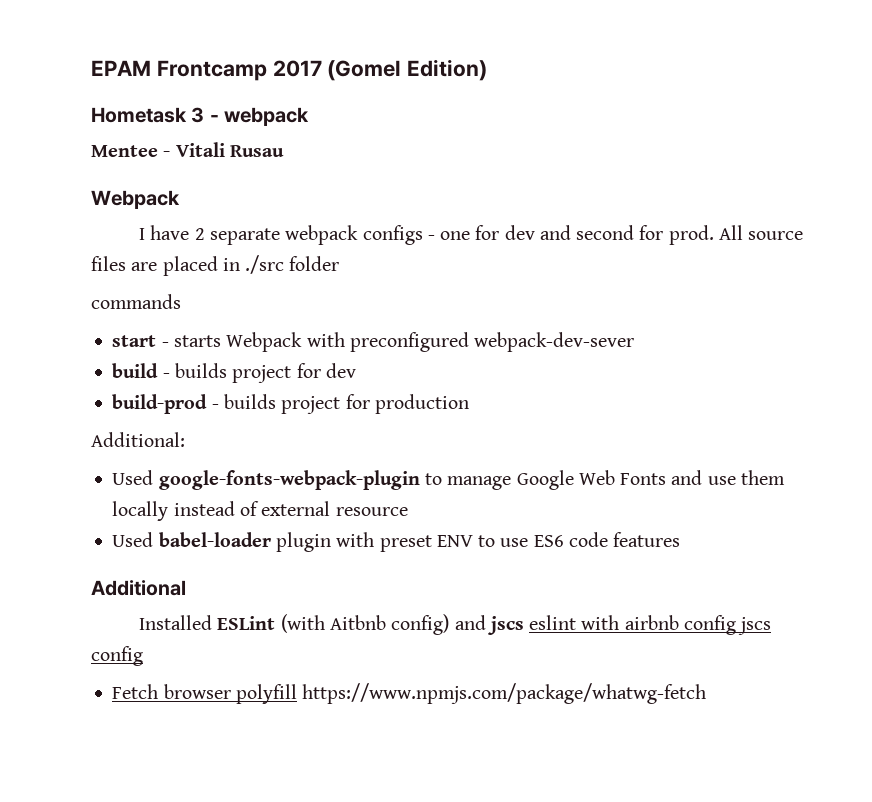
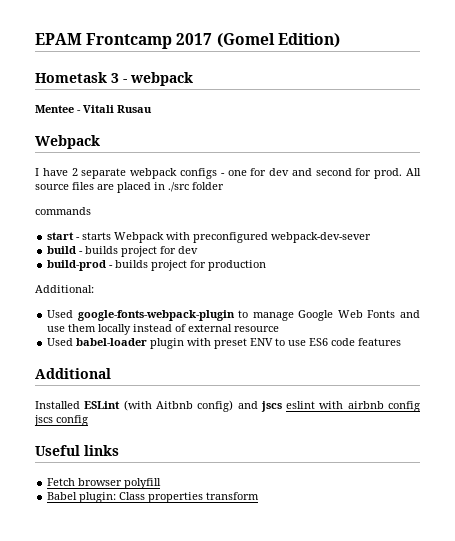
(143, 656) none -> [35,445,119,456] // Useful links
[302,683,707,704] https://www.npmjs.com/package/whatwg-fetch -> [47,492,260,503] // Babel plugin: Class properties transform

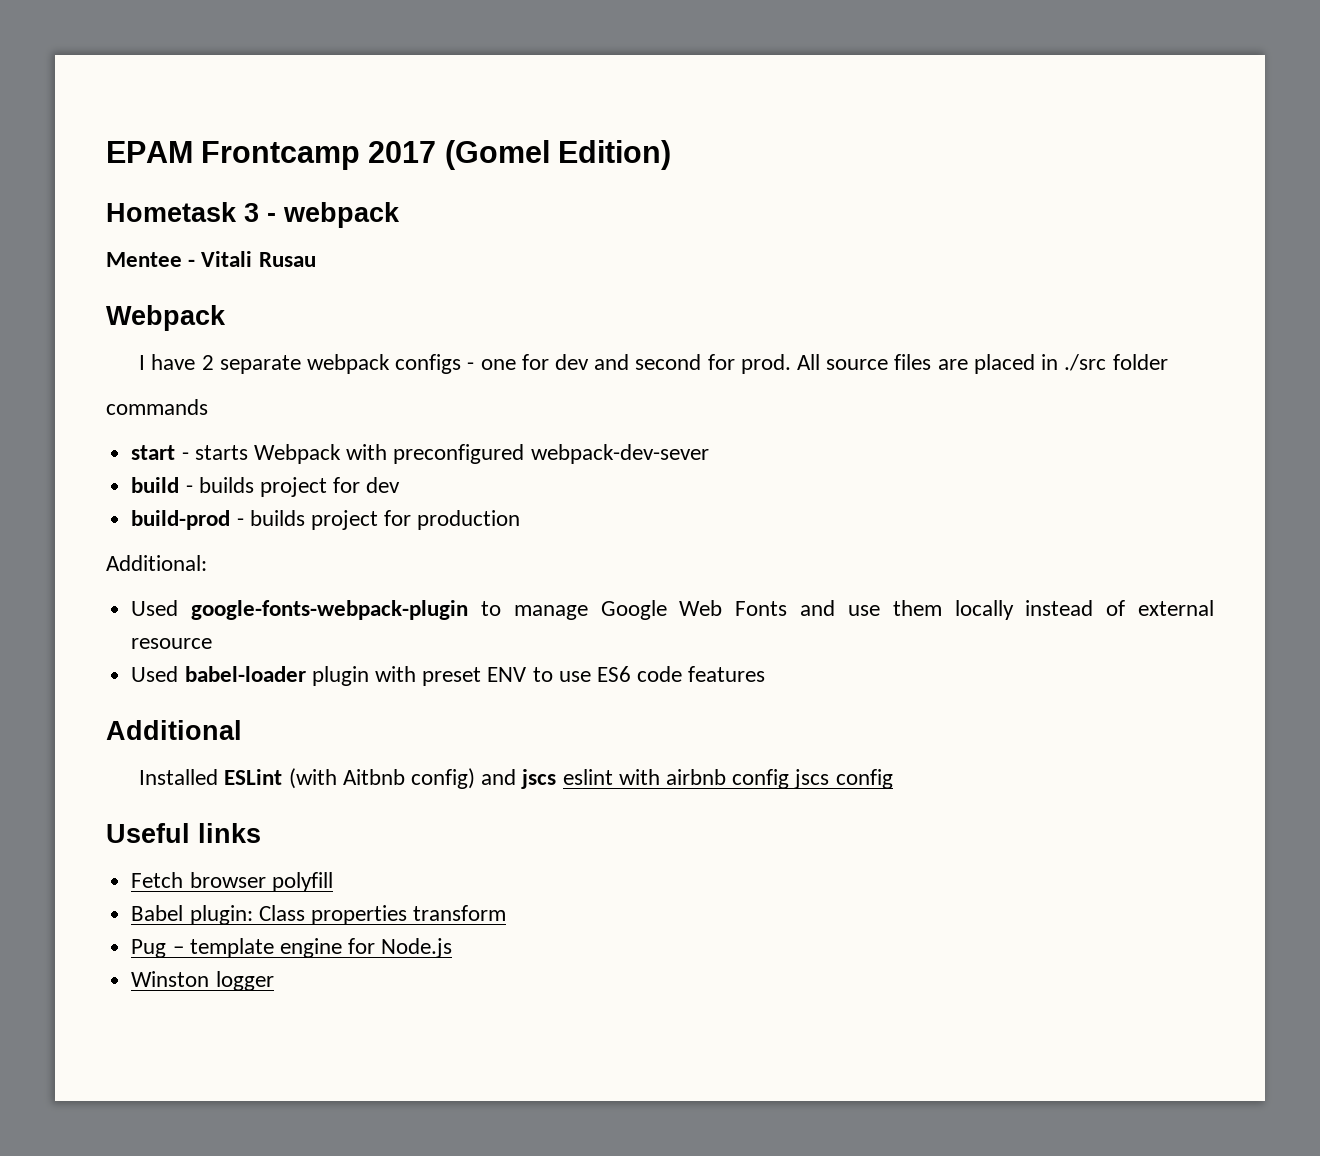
(260, 496) none -> [131,938,453,958] [131,971,274,991] // Pug – template engine for Node.js // Winston logger

